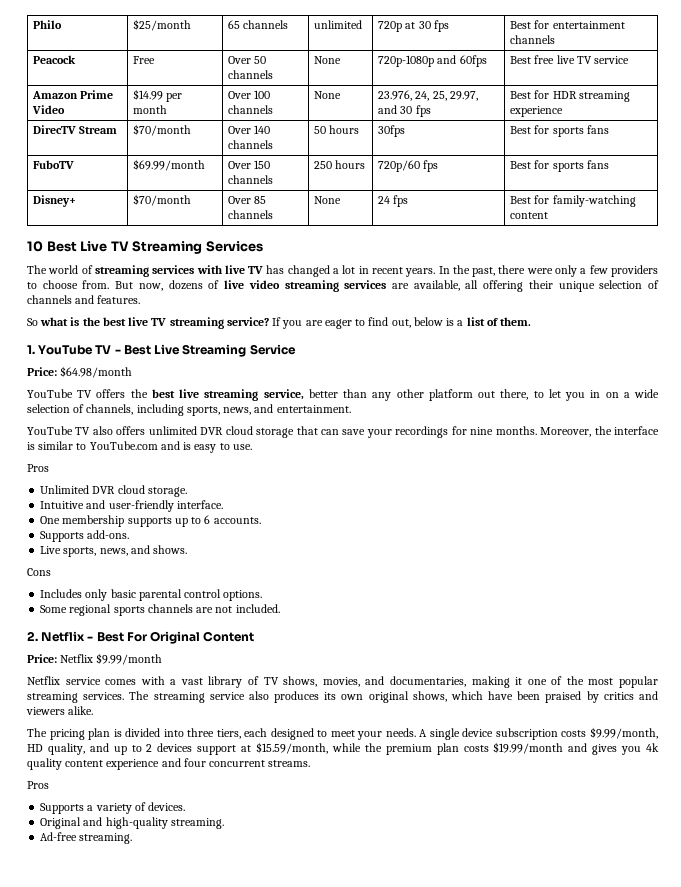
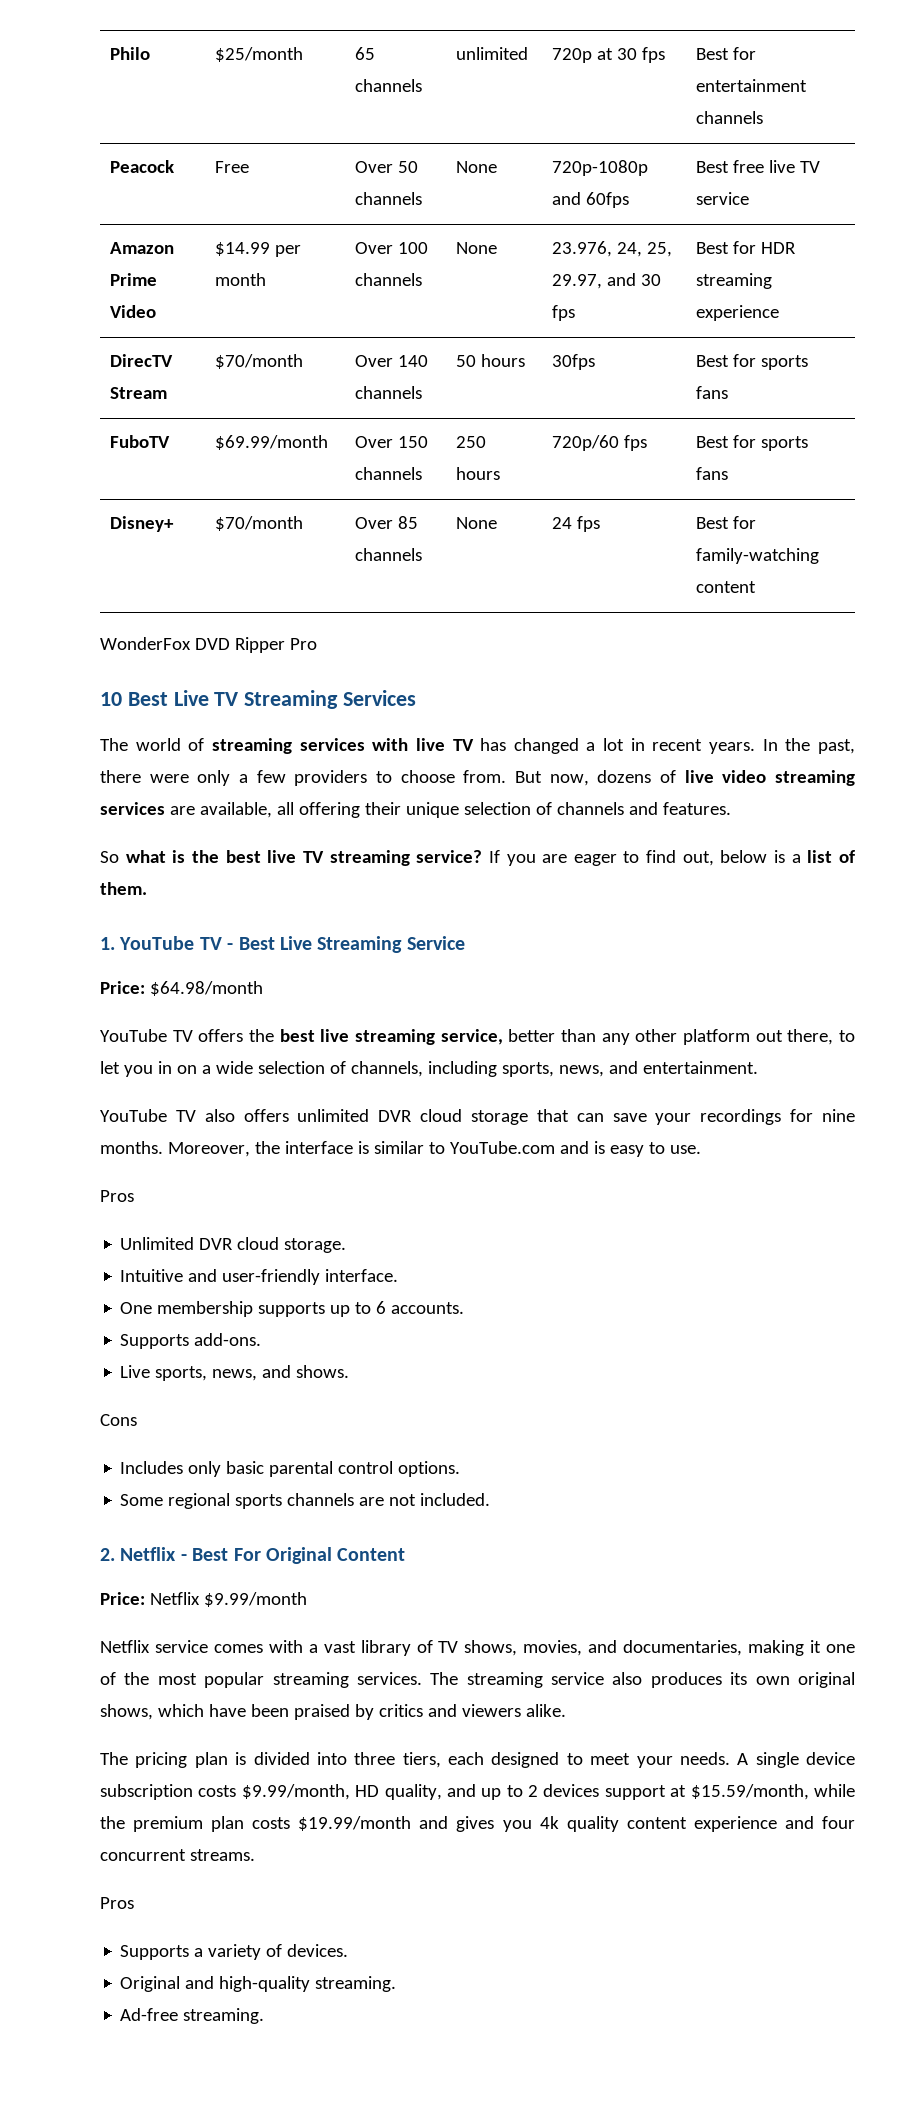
(549, 215) none -> [100,637,317,653] // WonderFox DVD Ripper Pro

